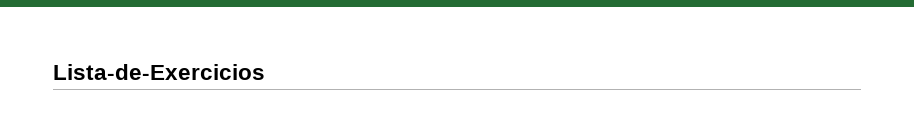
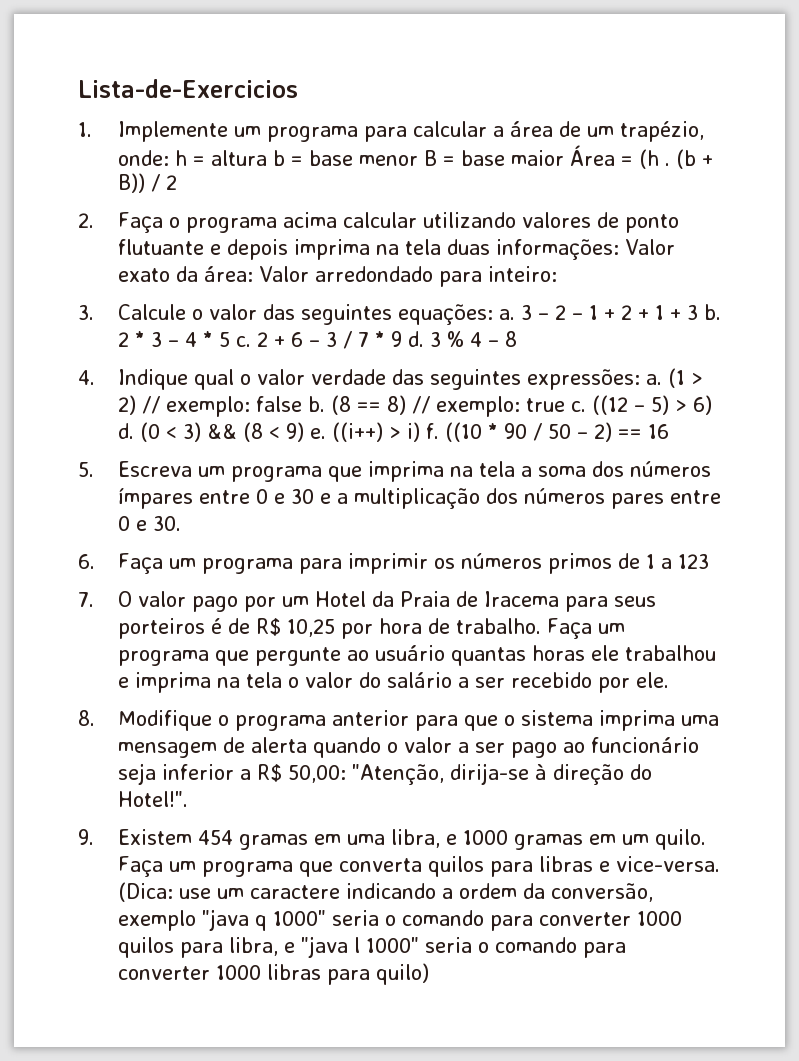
(265, 72) none -> [78,121,704,142] [117,145,713,169] [117,173,177,193] [78,212,679,233] [117,239,675,260] [117,266,557,287] [78,304,721,325] [117,331,517,349] [78,368,703,390] [117,395,712,417] [117,422,669,442] [78,461,711,482] [117,488,721,509] [117,516,181,531] [78,553,709,574] [78,591,656,612] [117,618,625,639] [117,645,716,666] [117,672,669,693] [78,710,719,731] [117,737,699,758] [117,763,652,785] [117,791,188,807] [78,829,706,850] [117,856,720,877] [117,882,653,902] [117,909,682,931] [117,936,626,958] [117,963,429,985] // 1. Implemente um programa para calcular a área de um trapézio, onde: h = altura b = base menor B = base maior Área = (h . (b + B)) / 2 // 2. Faça o programa acima calcular utilizando valores de ponto flutuante e depois imprima na tela duas informações: Valor exato da área: Valor arredondado para inteiro: // 3. Calcule o valor das seguintes equações: a. 3 – 2 – 1 + 2 + 1 + 3 b. 2 * 3 – 4 * 5 c. 2 + 6 – 3 / 7 * 9 d. 3 % 4 – 8 // 4. Indique qual o valor verdade das seguintes expressões: a. (1 > 2) // exemplo: false b. (8 == 8) // exemplo: true c. ((12 – 5) > 6) d. (0 < 3) && (8 < 9) e. ((i++) > i) f. ((10 * 90 / 50 – 2) == 16 // 5. Escreva um programa que imprima na tela a soma dos números ímpares entre 0 e 30 e a multiplicação dos números pares entre 0 e 30. // 6. Faça um programa para imprimir os números primos de 1 a 123 // 7. O valor pago por um Hotel da Praia de Iracema para seus porteiros é de R$ 10,25 por hora de trabalho. Faça um programa que pergunte ao usuário quantas horas ele trabalhou e imprima na tela o valor do salário a ser recebido por ele. // 8. Modifique o programa anterior para que o sistema imprima uma mensagem de alerta quando o valor a ser pago ao funcionário seja inferior a R$ 50,00: "Atenção, dirija-se à direção do Hotel!". // 9. Existem 454 gramas em uma libra, e 1000 gramas em um quilo. Faça um programa que converta quilos para libras e vice-versa. (Dica: use um caractere indicando a ordem da conversão, exemplo "java q 1000" seria o comando para converter 1000 quilos para libra, e "java l 1000" seria o comando para converter 1000 libras para quilo)

